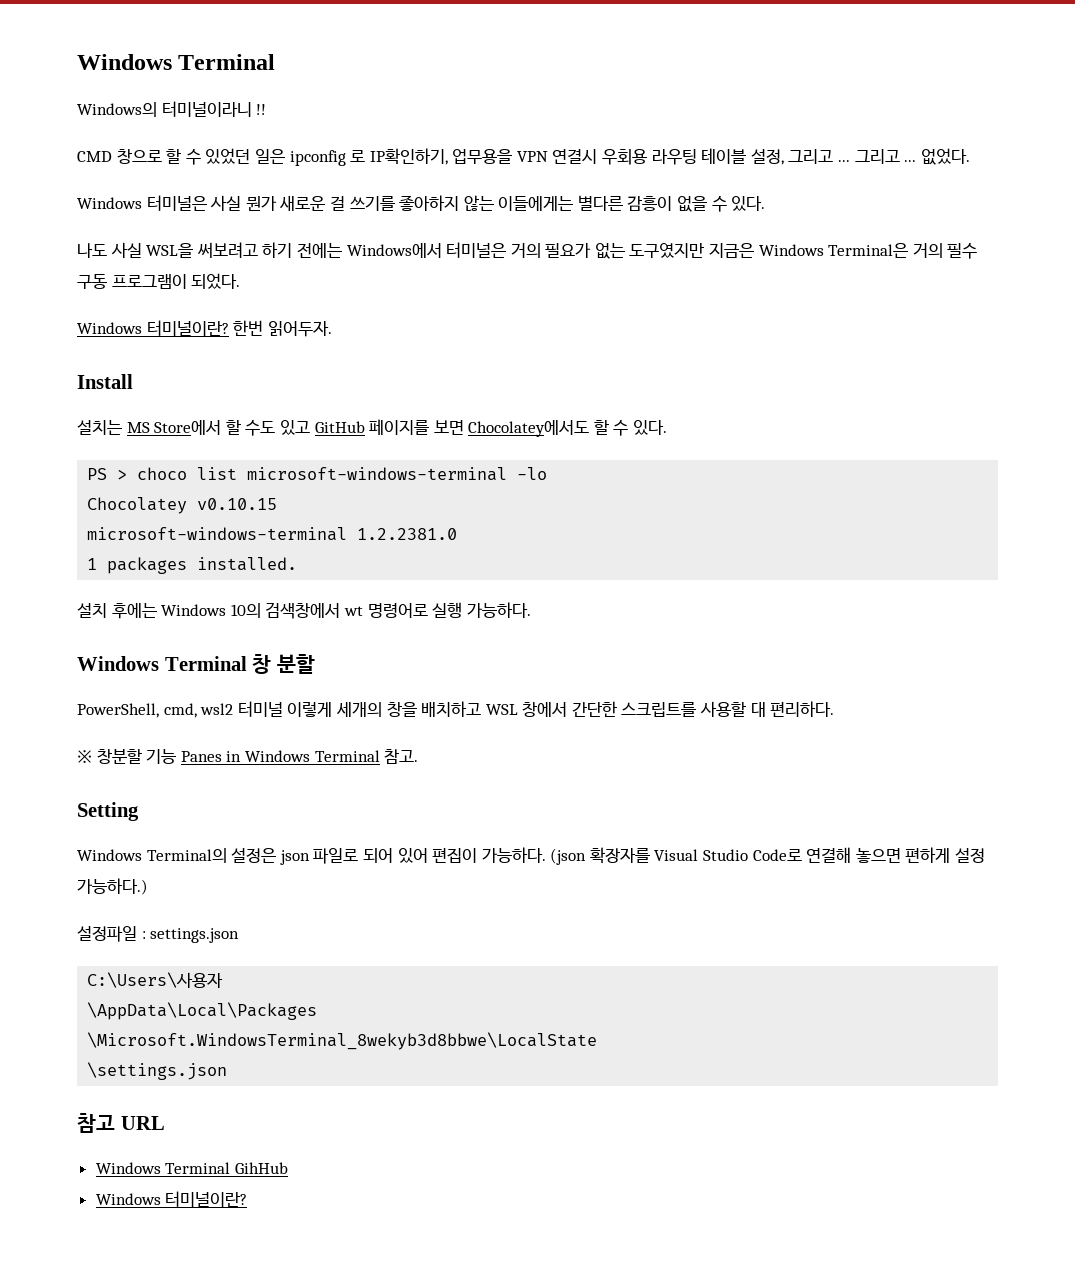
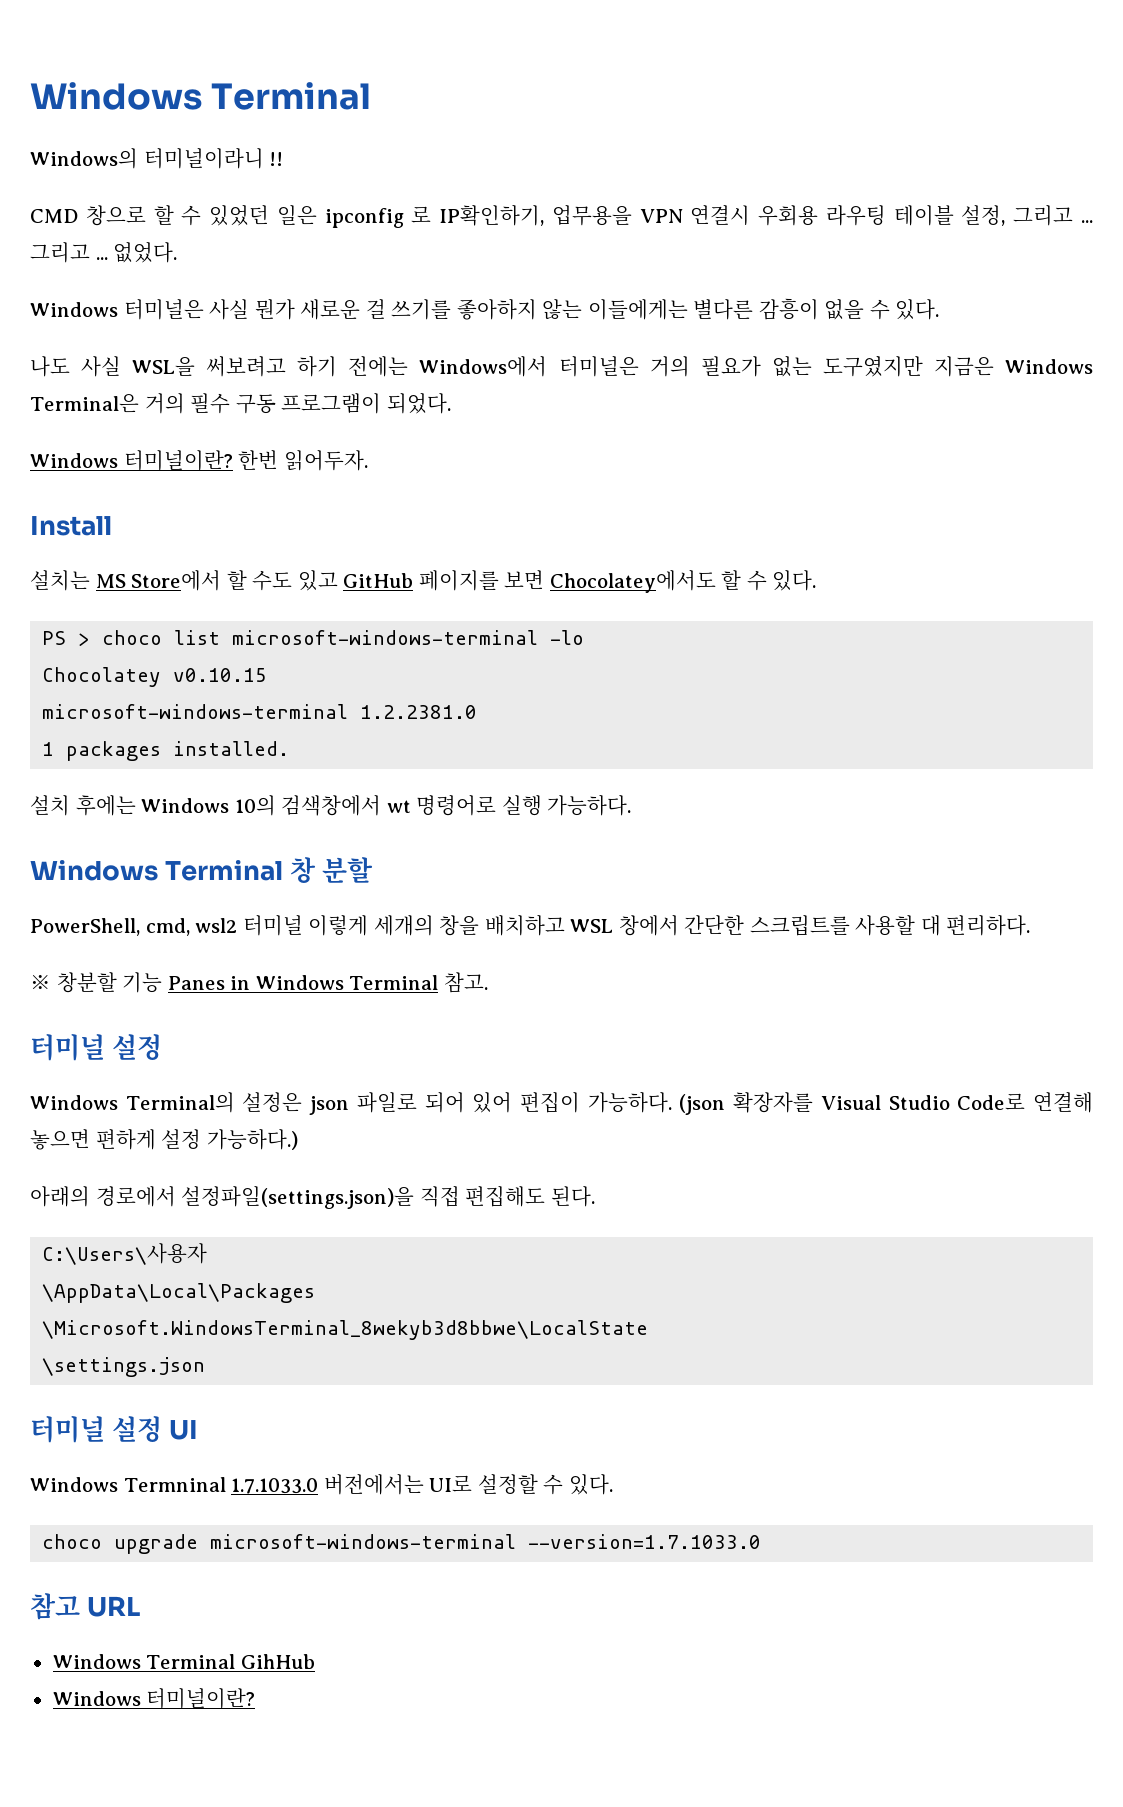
[77,802,139,821] Setting -> [30,1034,163,1061] 터미널 설정
[77,926,240,943] [87,972,224,988] [87,1002,318,1020] [87,1032,598,1050] [87,1062,228,1080] 설정파일 : settings.json // C:\Users\사용자 // \AppData\Local\Packages // \Microsoft.WindowsTerminal_8wekyb3d8bbwe\LocalState // \settings.json -> [30,1186,595,1209] [42,1243,208,1265] [42,1283,316,1303] [42,1320,649,1340] [42,1357,206,1377] [30,1416,199,1443] [30,1474,613,1495] [42,1534,762,1554] 아래의 경로에서 설정파일(settings.json)을 직접 편집해도 된다. // C:\Users\사용자 // \AppData\Local\Packages // \Microsoft.WindowsTerminal_8wekyb3d8bbwe\LocalState // \settings.json // 터미널 설정 UI // Windows Termninal 1.7.1033.0 버전에서는 UI로 설정할 수 있다. // choco upgrade microsoft-windows-terminal --version=1.7.1033.0

